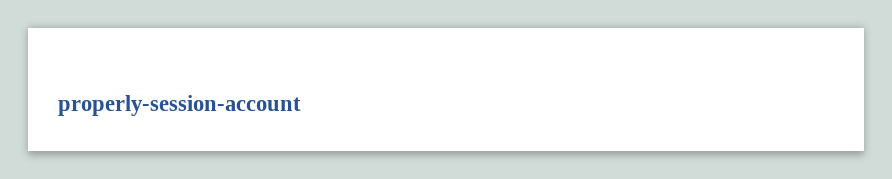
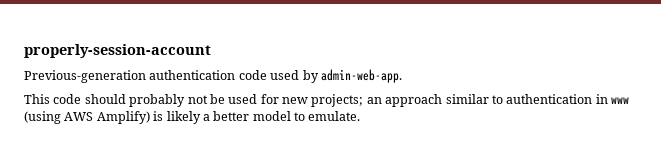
(301, 105) none -> [24,69,402,83] [24,94,629,107] [24,111,361,124] // Previous-generation authentication code used by admin-web-app. // This code should probably not be used for new projects; an approach similar to authentication in www (using AWS Amplify) is likely a better model to emulate.

